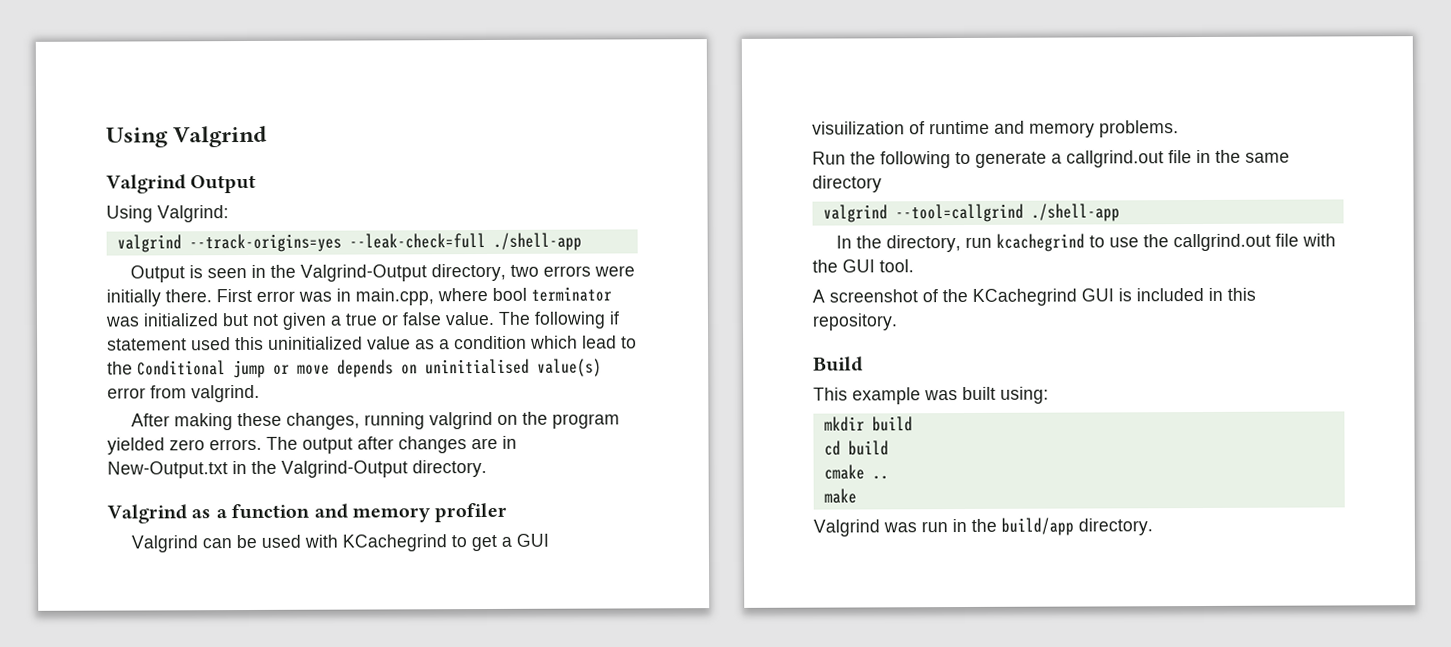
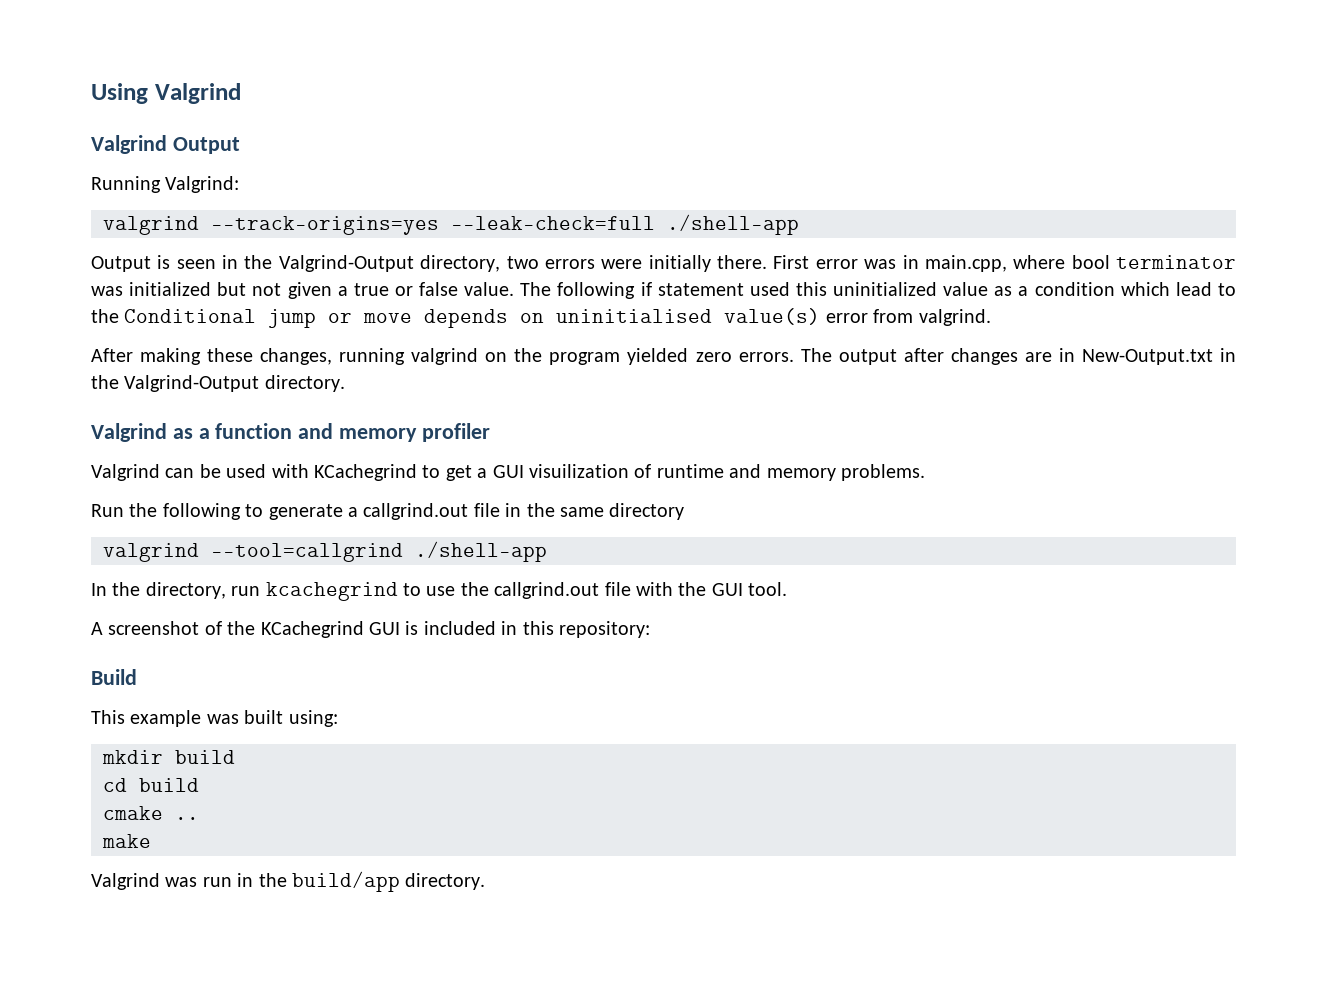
[106,205,153,223] Using -> [91,176,161,193] Running
[812,313,898,331] repository. -> [558,621,650,638] repository:

